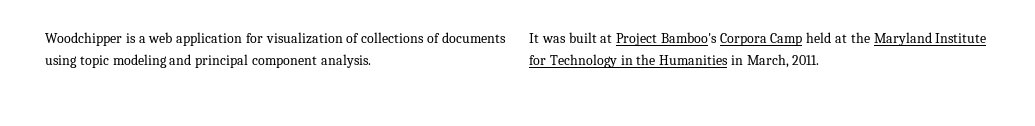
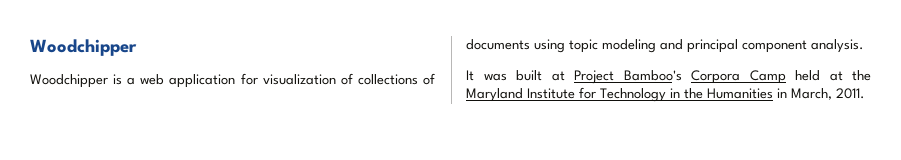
[45,32,122,46] Woodchipper -> [30,39,137,56] [30,74,108,88] Woodchipper // Woodchipper

